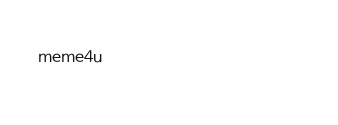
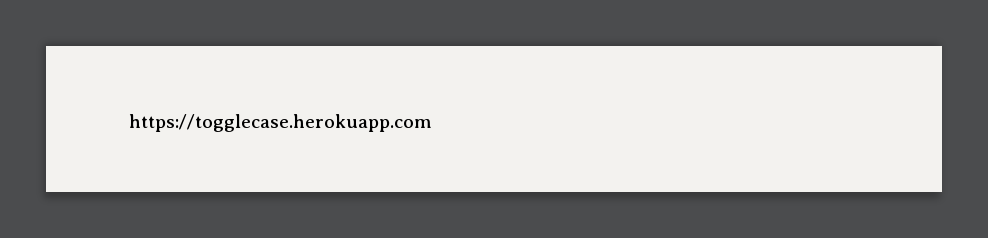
[38,50,102,63] meme4u -> [129,114,432,132] https://togglecase.herokuapp.com

